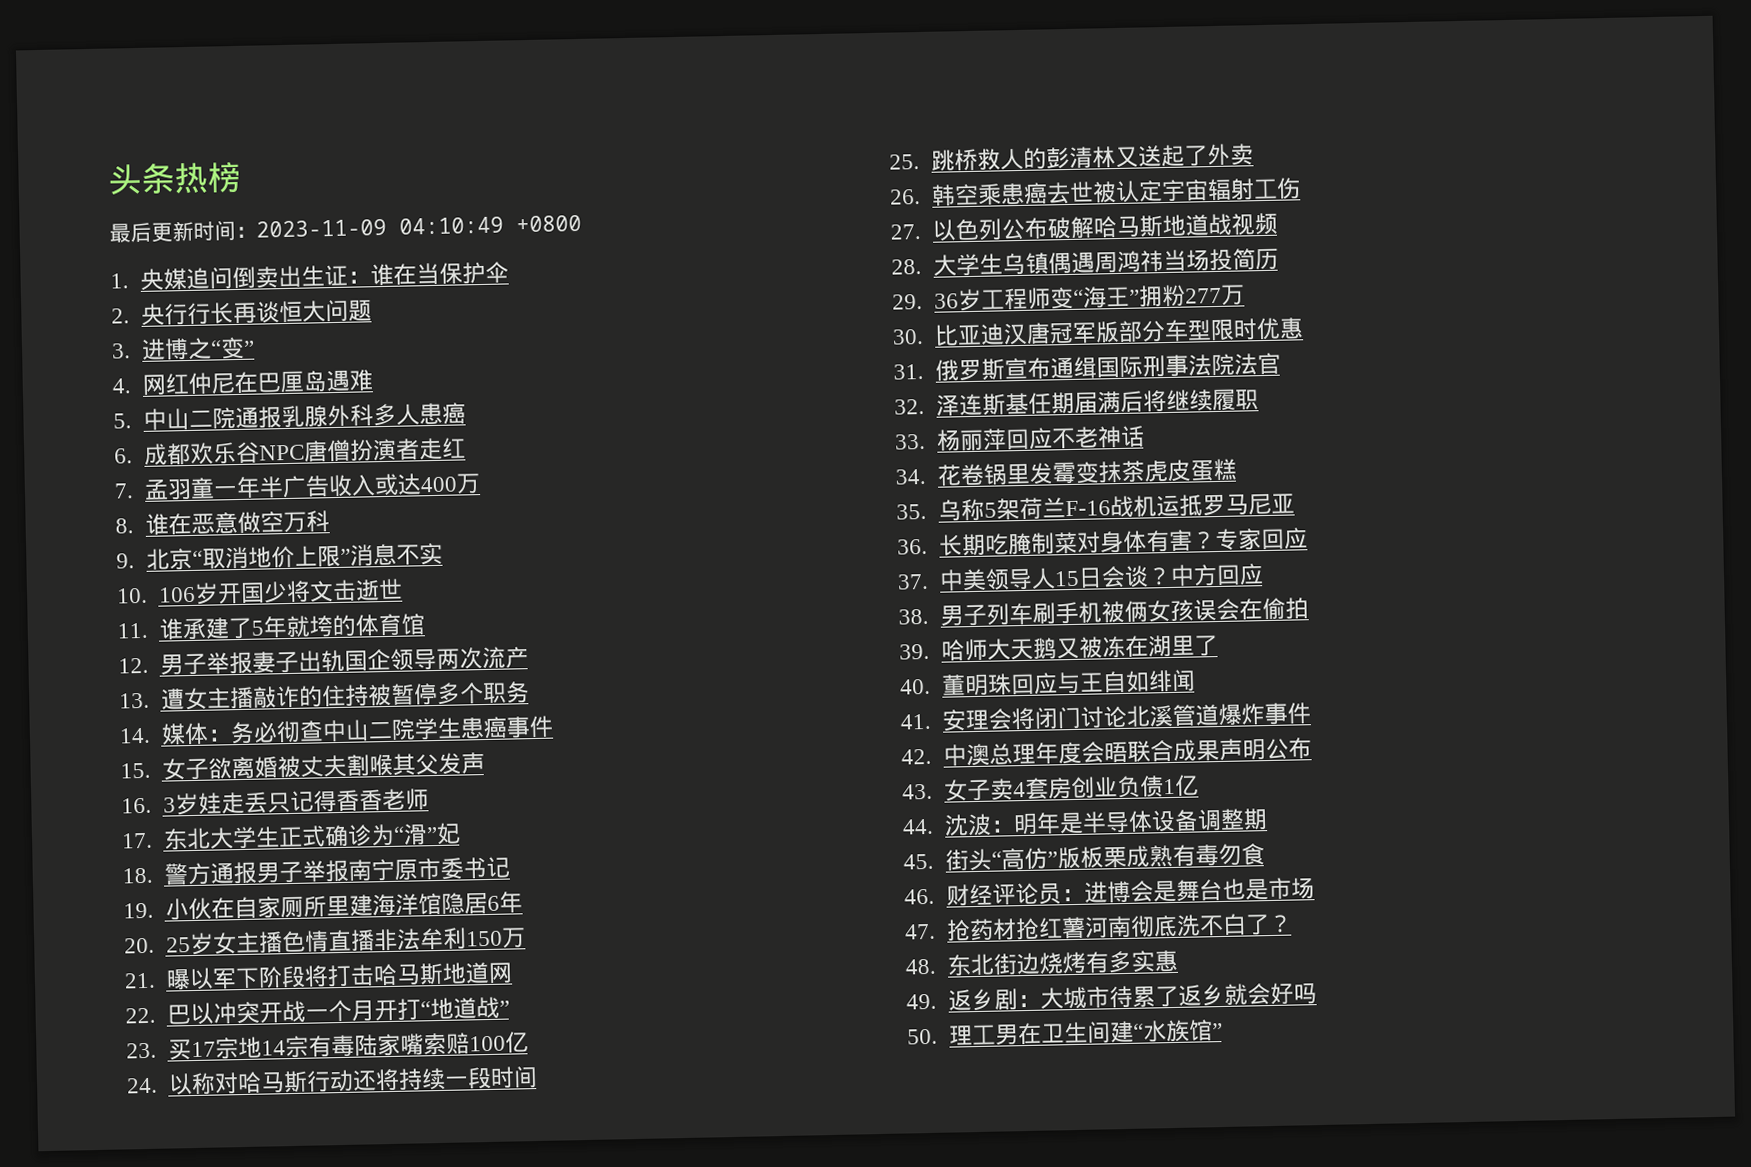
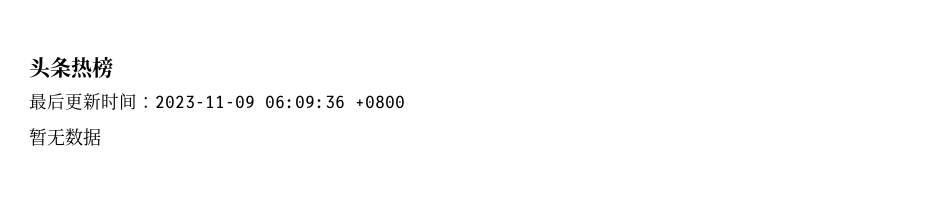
[399,216,504,235] 04:10:49 -> [265,95,345,109] 06:09:36
[110,261,509,291] [111,299,372,326] [111,336,255,361] [112,369,373,396] [113,402,466,431] [114,437,466,466] [114,473,481,500] [115,510,330,536] [116,542,443,571] [116,578,403,605] [117,613,425,641] [118,646,529,676] [119,681,530,711] [119,715,554,746] [120,752,485,781] [121,788,429,816] [121,822,461,850] [122,856,510,886] [123,891,523,921] [124,927,526,956] [124,961,513,991] [125,996,510,1026] [126,1031,529,1061] [126,1066,538,1096] [889,143,1254,172] [889,177,1301,207] [890,212,1278,242] [891,248,1279,277] [892,284,1245,312] [892,317,1304,347] [893,352,1281,382] [894,388,1259,417] [894,425,1145,452] [895,458,1237,487] [896,493,1295,522] [897,527,1308,557] [897,563,1264,592] [898,597,1309,627] [899,634,1218,662] [899,669,1196,697] [900,702,1311,732] [901,737,1312,767] [902,774,1199,802] [902,808,1268,837] [903,843,1265,872] [904,877,1315,906] [904,913,1293,942] [905,949,1178,976] [906,982,1317,1012] [907,1019,1223,1046] 1.央媒追问倒卖出生证：谁在当保护伞 // 2.央行行长再谈恒大问题 // 3.进博之“变” // 4.网红仲尼在巴厘岛遇难 // 5.中山二院通报乳腺外科多人患癌 // 6.成都欢乐谷NPC唐僧扮演者走红 // 7.孟羽童一年半广告收入或达400万 // 8.谁在恶意做空万科 // 9.北京“取消地价上限”消息不实 // 10. 106岁开国少将文击逝世 // 11.谁承建了5年就垮的体育馆 // 12.男子举报妻子出轨国企领导两次流产 // 13.遭女主播敲诈的住持被暂停多个职务 // 14.媒体：务必彻查中山二院学生患癌事件 // 15.女子欲离婚被丈夫割喉其父发声 // 16. 3岁娃走丢只记得香香老师 // 17.东北大学生正式确诊为“滑”妃 // 18.警方通报男子举报南宁原市委书记 // 19.小伙在自家厕所里建海洋馆隐居6年 // 20. 25岁女主播色情直播非法牟利150万 // 21.曝以军下阶段将打击哈马斯地道网 // 22.巴以冲突开战一个月开打“地道战” // 23.买17宗地14宗有毒陆家嘴索赔100亿 // 24.以称对哈马斯行动还将持续一段时间 // 25.跳桥救人的彭清林又送起了外卖 // 26.韩空乘患癌去世被认定宇宙辐射工伤 // 27.以色列公布破解哈马斯地道战视频 // 28.大学生乌镇偶遇周鸿祎当场投简历 // 29. 36岁工程师变“海王”拥粉277万 // 30.比亚迪汉唐冠军版部分车型限时优惠 // 31.俄罗斯宣布通缉国际刑事法院法官 // 32.泽连斯基任期届满后将继续履职 // 33.杨丽萍回应不老神话 // 34.花卷锅里发霉变抹茶虎皮蛋糕 // 35.乌称5架荷兰F-16战机运抵罗马尼亚 // 36.长期吃腌制菜对身体有害？专家回应 // 37.中美领导人15日会谈？中方回应 // 38.男子列车刷手机被俩女孩误会在偷拍 // 39.哈师大天鹅又被冻在湖里了 // 40.董明珠回应与王自如绯闻 // 41.安理会将闭门讨论北溪管道爆炸事件 // 42.中澳总理年度会晤联合成果声明公布 // 43.女子卖4套房创业负债1亿 // 44.沈波：明年是半导体设备调整期 // 45.街头“高仿”版板栗成熟有毒勿食 // 46.财经评论员：进博会是舞台也是市场 // 47.抢药材抢红薯河南彻底洗不白了？ // 48.东北街边烧烤有多实惠 // 49.返乡剧：大城市待累了返乡就会好吗 // 50.理工男在卫生间建“水族馆” -> [29,128,101,146] 暂无数据

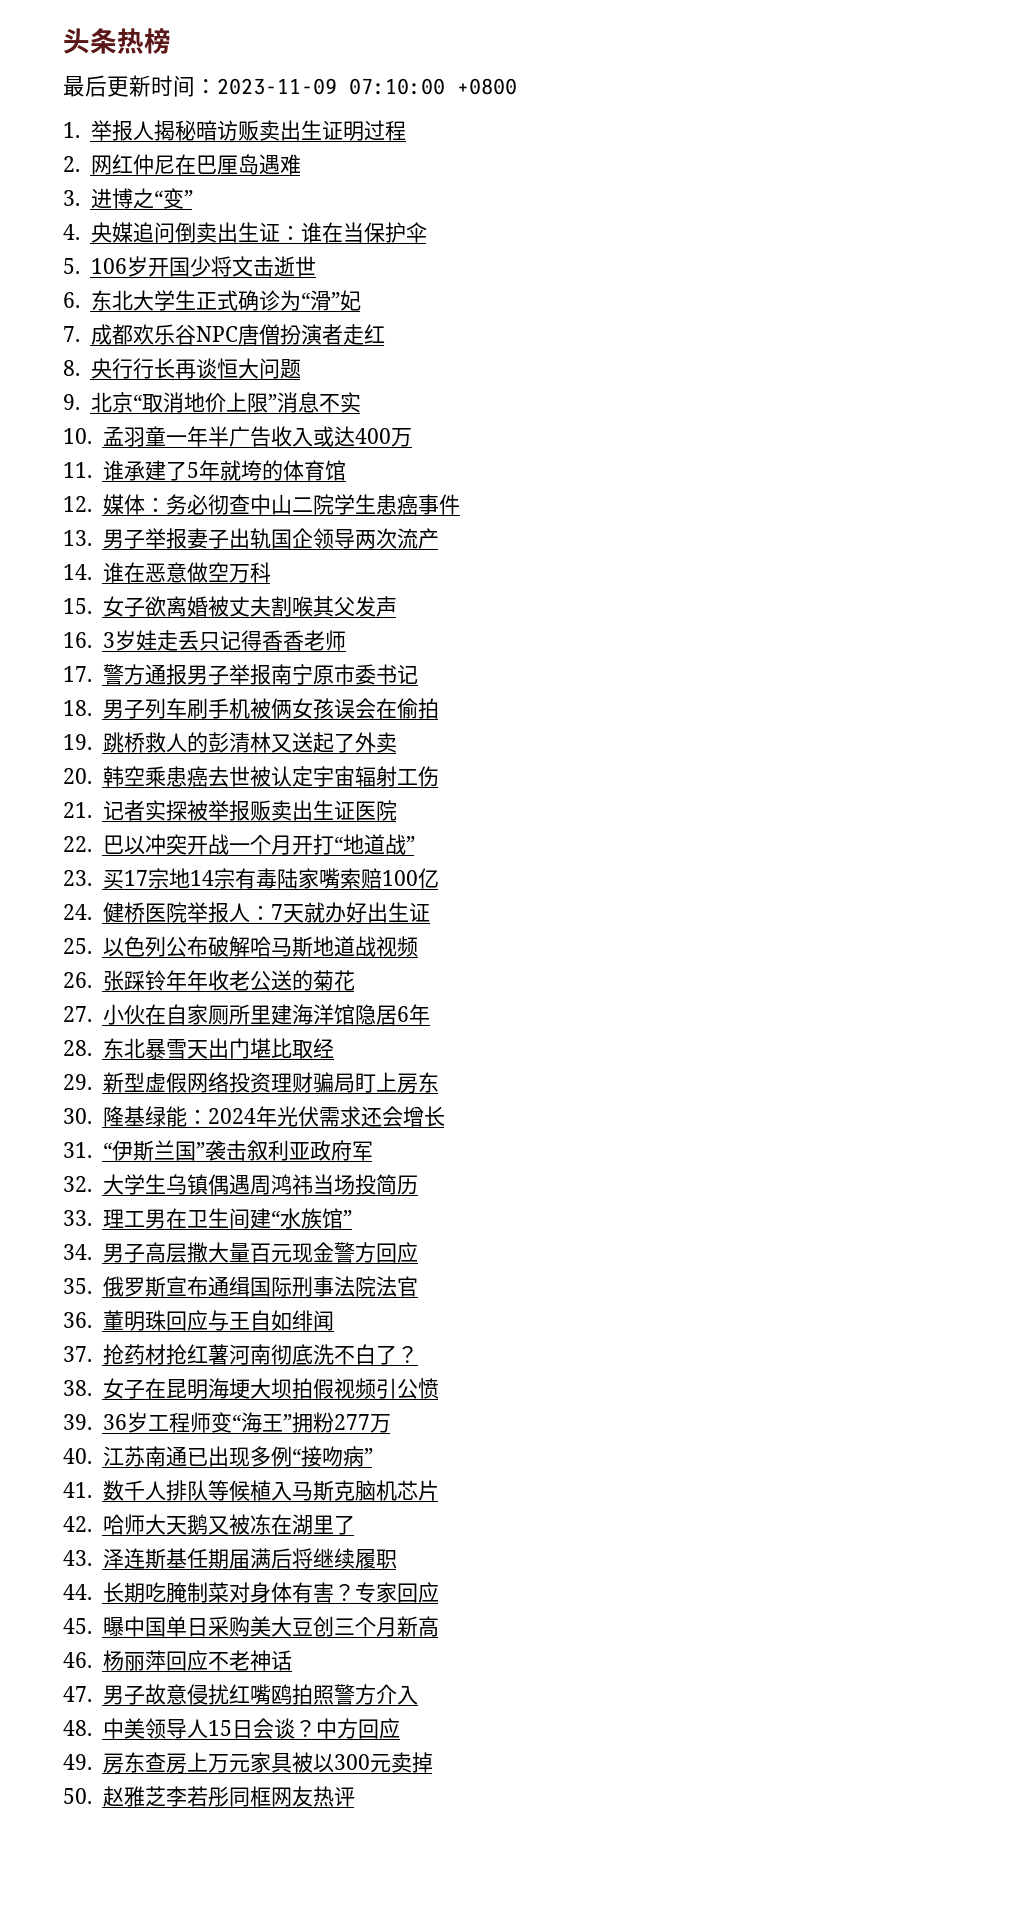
[265,95,345,109] 06:09:36 -> [349,78,445,95] 07:10:00
[29,128,101,146] 暂无数据 -> [63,120,406,141] [63,154,301,175] [63,188,193,209] [63,222,427,243] [63,256,316,277] [63,290,361,311] [63,324,385,345] [63,358,301,379] [63,392,361,413] [63,426,412,447] [63,460,346,481] [63,494,460,515] [63,528,439,549] [63,562,271,583] [63,596,397,617] [63,630,346,651] [63,664,418,685] [63,698,439,719] [63,732,397,753] [63,766,439,787] [63,800,397,821] [63,834,415,855] [63,868,439,889] [63,902,430,923] [63,936,418,957] [63,970,355,991] [63,1004,430,1025] [63,1038,334,1059] [63,1072,439,1094] [63,1106,445,1127] [63,1140,373,1161] [63,1174,418,1195] [63,1208,352,1229] [63,1242,418,1263] [63,1276,418,1297] [63,1310,334,1331] [63,1344,418,1365] [63,1378,439,1399] [63,1412,391,1433] [63,1446,373,1467] [63,1480,439,1501] [63,1514,355,1535] [63,1548,397,1569] [63,1582,439,1603] [63,1616,439,1637] [63,1650,292,1671] [63,1684,418,1705] [63,1718,400,1739] [63,1752,433,1774] [63,1786,355,1807] 1.举报人揭秘暗访贩卖出生证明过程 // 2.网红仲尼在巴厘岛遇难 // 3.进博之“变” // 4.央媒追问倒卖出生证：谁在当保护伞 // 5. 106岁开国少将文击逝世 // 6.东北大学生正式确诊为“滑”妃 // 7.成都欢乐谷NPC唐僧扮演者走红 // 8.央行行长再谈恒大问题 // 9.北京“取消地价上限”消息不实 // 10.孟羽童一年半广告收入或达400万 // 11.谁承建了5年就垮的体育馆 // 12.媒体：务必彻查中山二院学生患癌事件 // 13.男子举报妻子出轨国企领导两次流产 // 14.谁在恶意做空万科 // 15.女子欲离婚被丈夫割喉其父发声 // 16. 3岁娃走丢只记得香香老师 // 17.警方通报男子举报南宁原市委书记 // 18.男子列车刷手机被俩女孩误会在偷拍 // 19.跳桥救人的彭清林又送起了外卖 // 20.韩空乘患癌去世被认定宇宙辐射工伤 // 21.记者实探被举报贩卖出生证医院 // 22.巴以冲突开战一个月开打“地道战” // 23.买17宗地14宗有毒陆家嘴索赔100亿 // 24.健桥医院举报人：7天就办好出生证 // 25.以色列公布破解哈马斯地道战视频 // 26.张踩铃年年收老公送的菊花 // 27.小伙在自家厕所里建海洋馆隐居6年 // 28.东北暴雪天出门堪比取经 // 29.新型虚假网络投资理财骗局盯上房东 // 30.隆基绿能：2024年光伏需求还会增长 // 31. “伊斯兰国”袭击叙利亚政府军 // 32.大学生乌镇偶遇周鸿祎当场投简历 // 33.理工男在卫生间建“水族馆” // 34.男子高层撒大量百元现金警方回应 // 35.俄罗斯宣布通缉国际刑事法院法官 // 36.董明珠回应与王自如绯闻 // 37.抢药材抢红薯河南彻底洗不白了？ // 38.女子在昆明海埂大坝拍假视频引公愤 // 39. 36岁工程师变“海王”拥粉277万 // 40.江苏南通已出现多例“接吻病” // 41.数千人排队等候植入马斯克脑机芯片 // 42.哈师大天鹅又被冻在湖里了 // 43.泽连斯基任期届满后将继续履职 // 44.长期吃腌制菜对身体有害？专家回应 // 45.曝中国单日采购美大豆创三个月新高 // 46.杨丽萍回应不老神话 // 47.男子故意侵扰红嘴鸥拍照警方介入 // 48.中美领导人15日会谈？中方回应 // 49.房东查房上万元家具被以300元卖掉 // 50.赵雅芝李若彤同框网友热评

